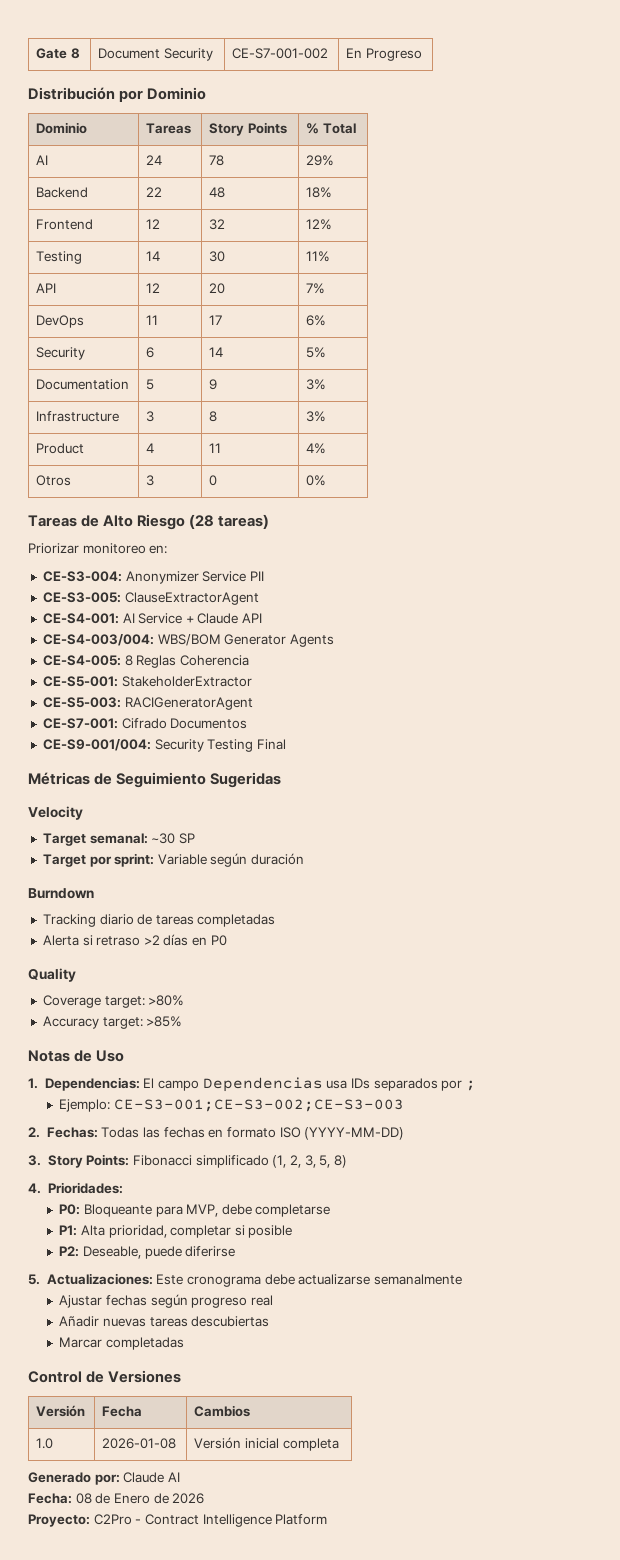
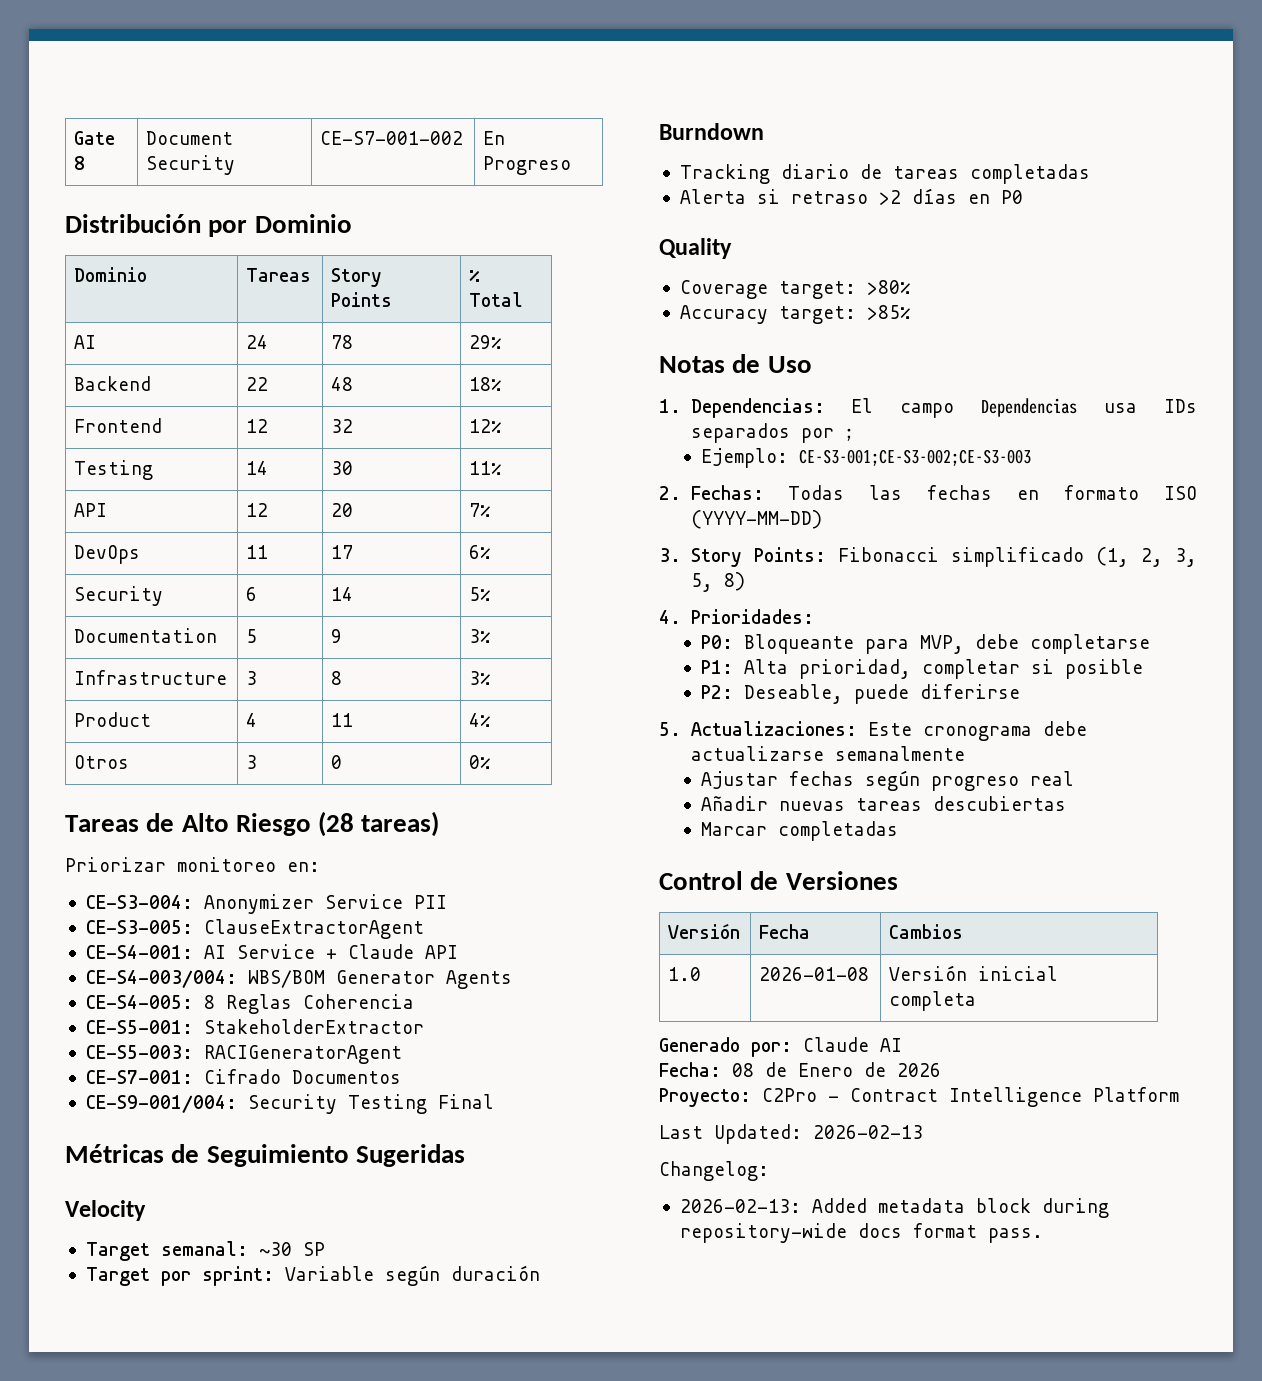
(328, 1519) none -> [659,1124,923,1144] [659,1161,769,1181] [679,1198,1109,1218] [679,1223,1043,1243] // Last Updated: 2026-02-13 // Changelog: // 2026-02-13: Added metadata block during repository-wide docs format pass.

